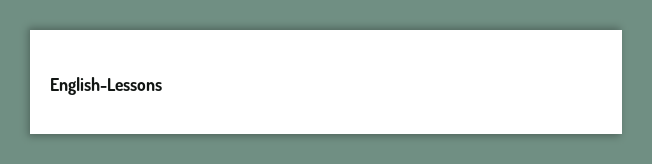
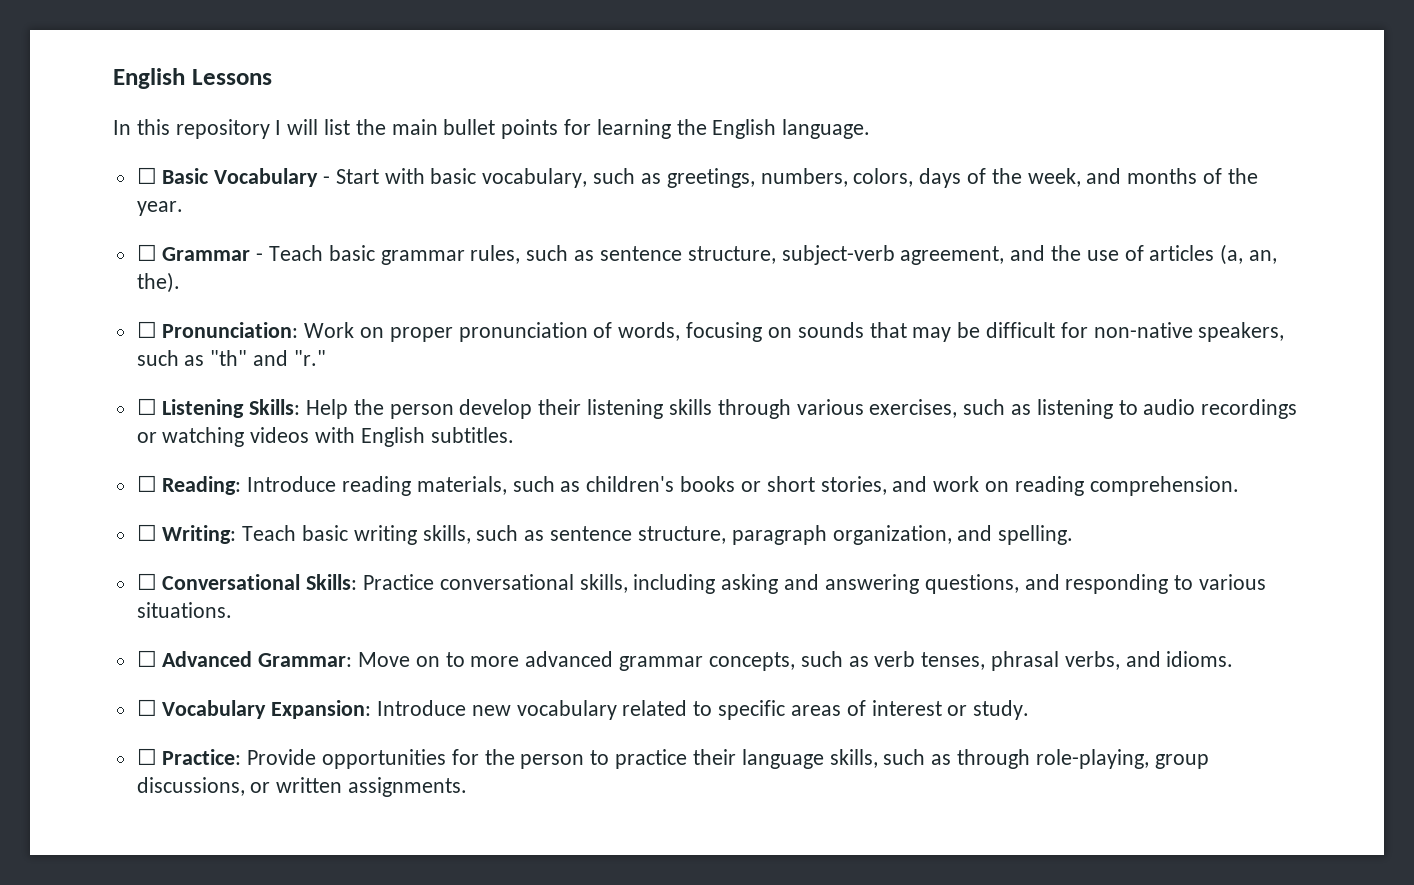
[50,77,162,95] English-Lessons -> [113,68,272,89] [113,119,871,139] [136,167,1258,188] [136,201,183,216] [136,244,1277,265] [136,272,180,293] [136,321,1285,342] [136,350,326,366] [136,398,1298,419] [136,427,514,447] [136,475,1239,496] [136,524,1074,545] [136,573,1266,594] [136,602,232,618] [136,650,1234,671] [136,699,1030,720] [136,748,1209,769] [136,777,468,797] English Lessons // In this repository I will list the main bullet points for learning the English language. // ☐ Basic Vocabulary - Start with basic vocabulary, such as greetings, numbers, colors, days of the week, and months of the year. // ☐ Grammar - Teach basic grammar rules, such as sentence structure, subject-verb agreement, and the use of articles (a, an, the). // ☐ Pronunciation: Work on proper pronunciation of words, focusing on sounds that may be difficult for non-native speakers, such as "th" and "r." // ☐ Listening Skills: Help the person develop their listening skills through various exercises, such as listening to audio recordings or watching videos with English subtitles. // ☐ Reading: Introduce reading materials, such as children's books or short stories, and work on reading comprehension. // ☐ Writing: Teach basic writing skills, such as sentence structure, paragraph organization, and spelling. // ☐ Conversational Skills: Practice conversational skills, including asking and answering questions, and responding to various situations. // ☐ Advanced Grammar: Move on to more advanced grammar concepts, such as verb tenses, phrasal verbs, and idioms. // ☐ Vocabulary Expansion: Introduce new vocabulary related to specific areas of interest or study. // ☐ Practice: Provide opportunities for the person to practice their language skills, such as through role-playing, group discussions, or written assignments.

